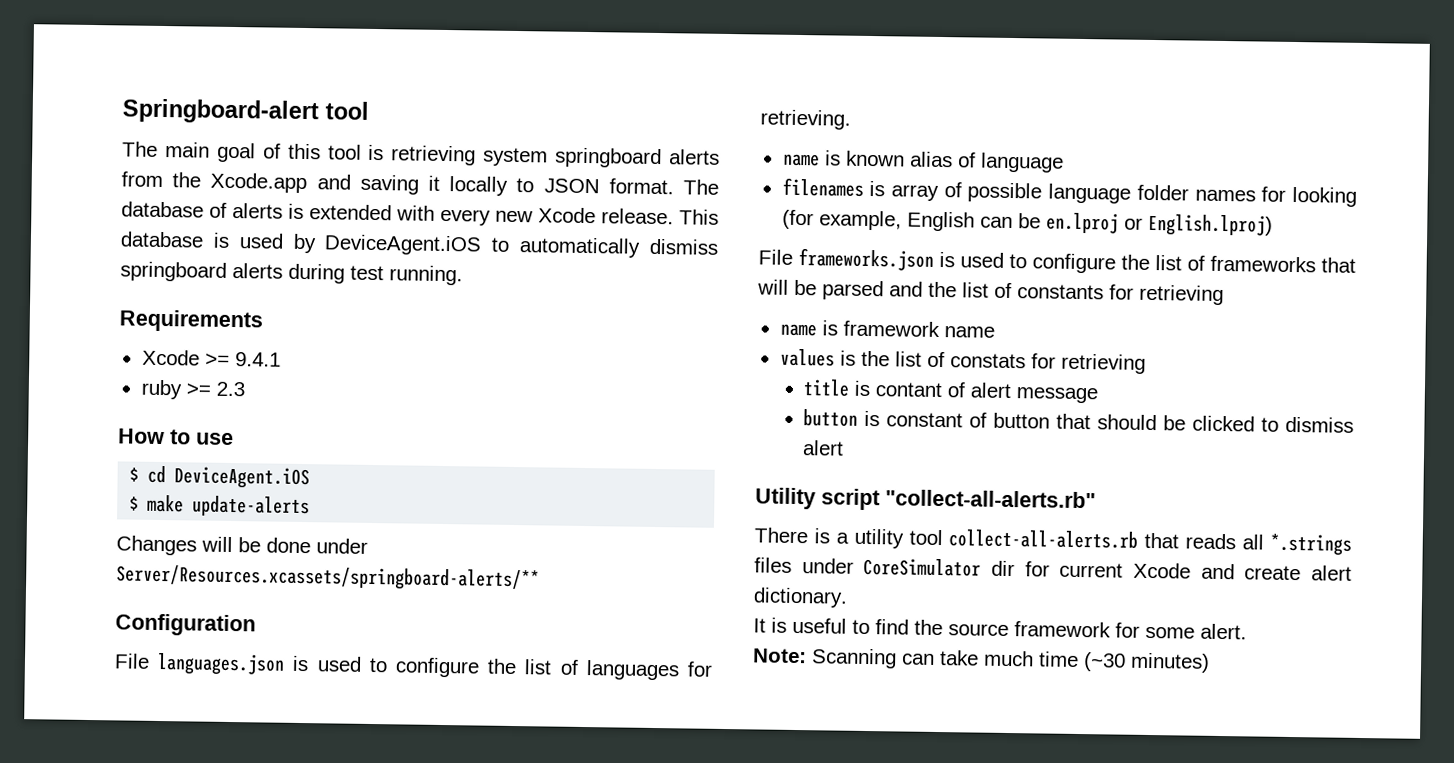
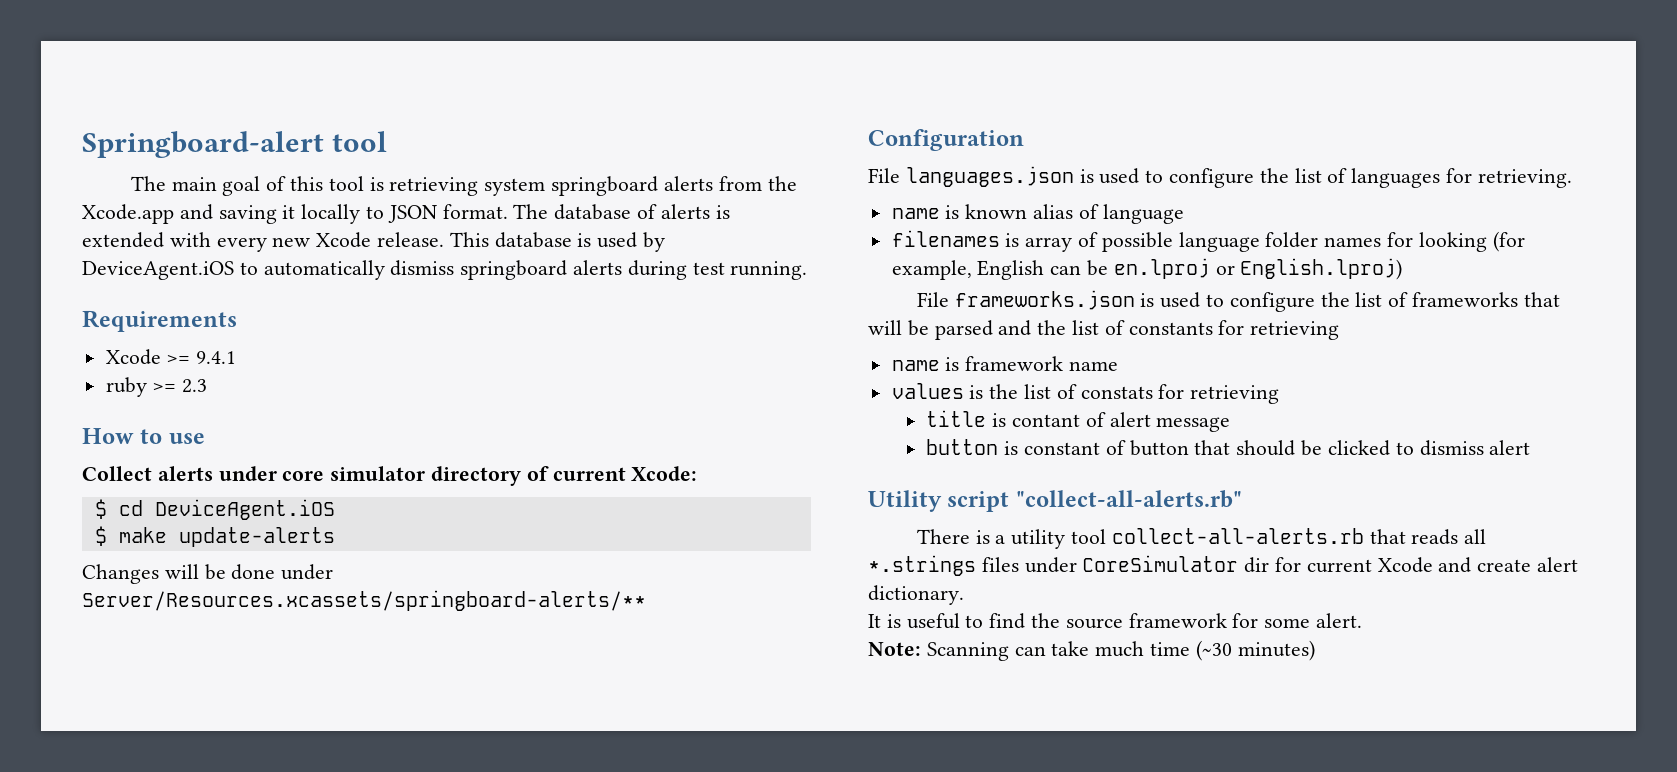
(234, 439) none -> [82,466,698,486] // Collect alerts under core simulator directory of current Xcode:

